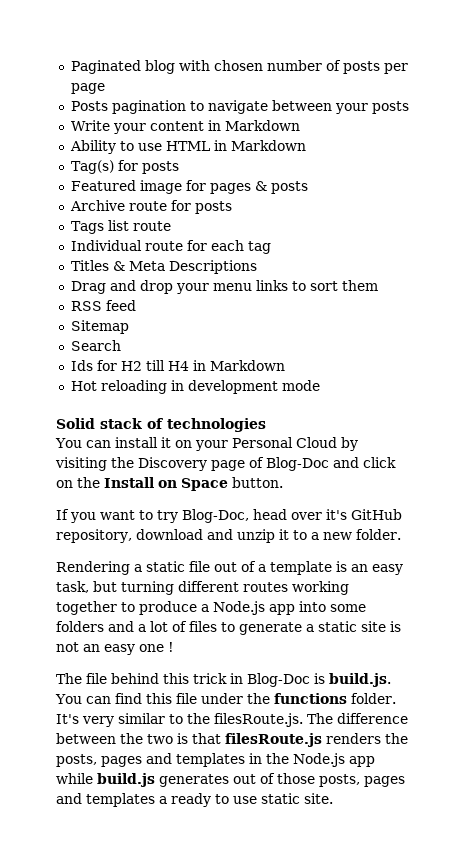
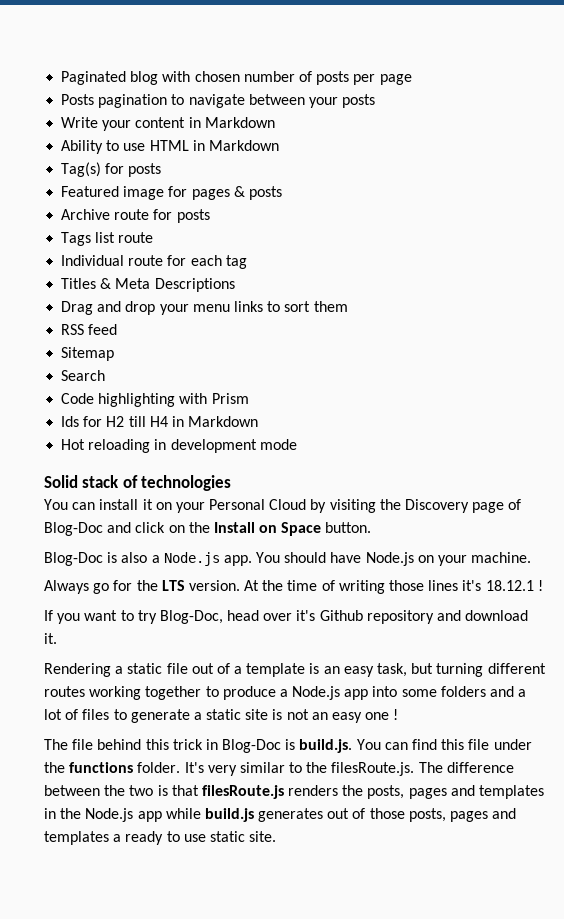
(121, 345) none -> [61,393,249,407] // Code highlighting with Prism
(283, 482) none -> [44,552,532,566] [44,580,543,594] // Blog-Doc is also a Node.js app. You should have Node.js on your machine. // Always go for the LTS version. At the time of writing those lines it's 18.12.1 !
[351,509,402,520] [56,529,401,543] GitHub repository, download and unzip it to a new folder. -> [319,610,529,624] [44,633,57,644] Github repository and download it.

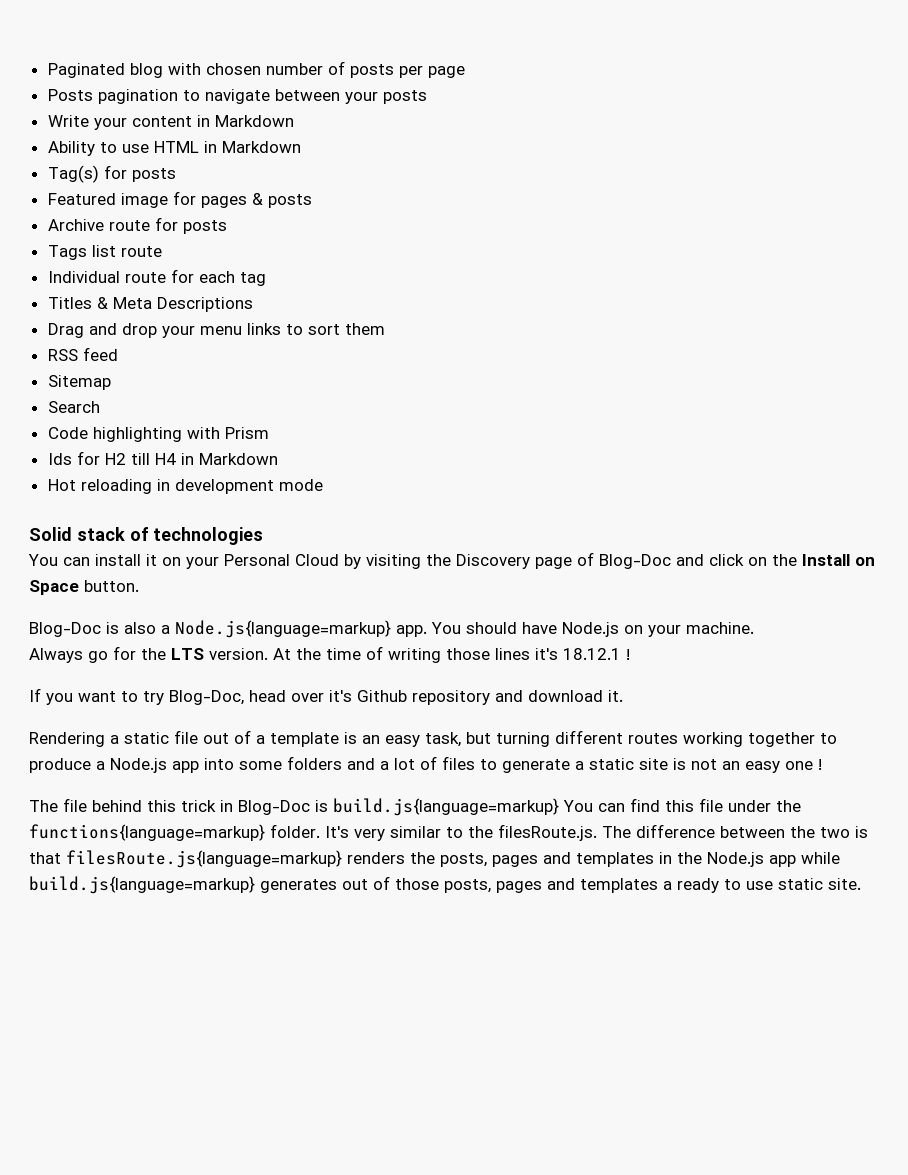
[163,552,220,566] Node.js -> [175,620,391,638] Node.js{language=markup}
[299,739,353,753] build.js. -> [333,798,559,816] build.js{language=markup}
[69,762,134,773] functions -> [29,824,265,841] functions{language=markup}
[201,785,284,799] filesRoute.js -> [66,850,342,868] filesRoute.js{language=markup}
[204,808,254,822] build.js -> [29,876,255,894] build.js{language=markup}

